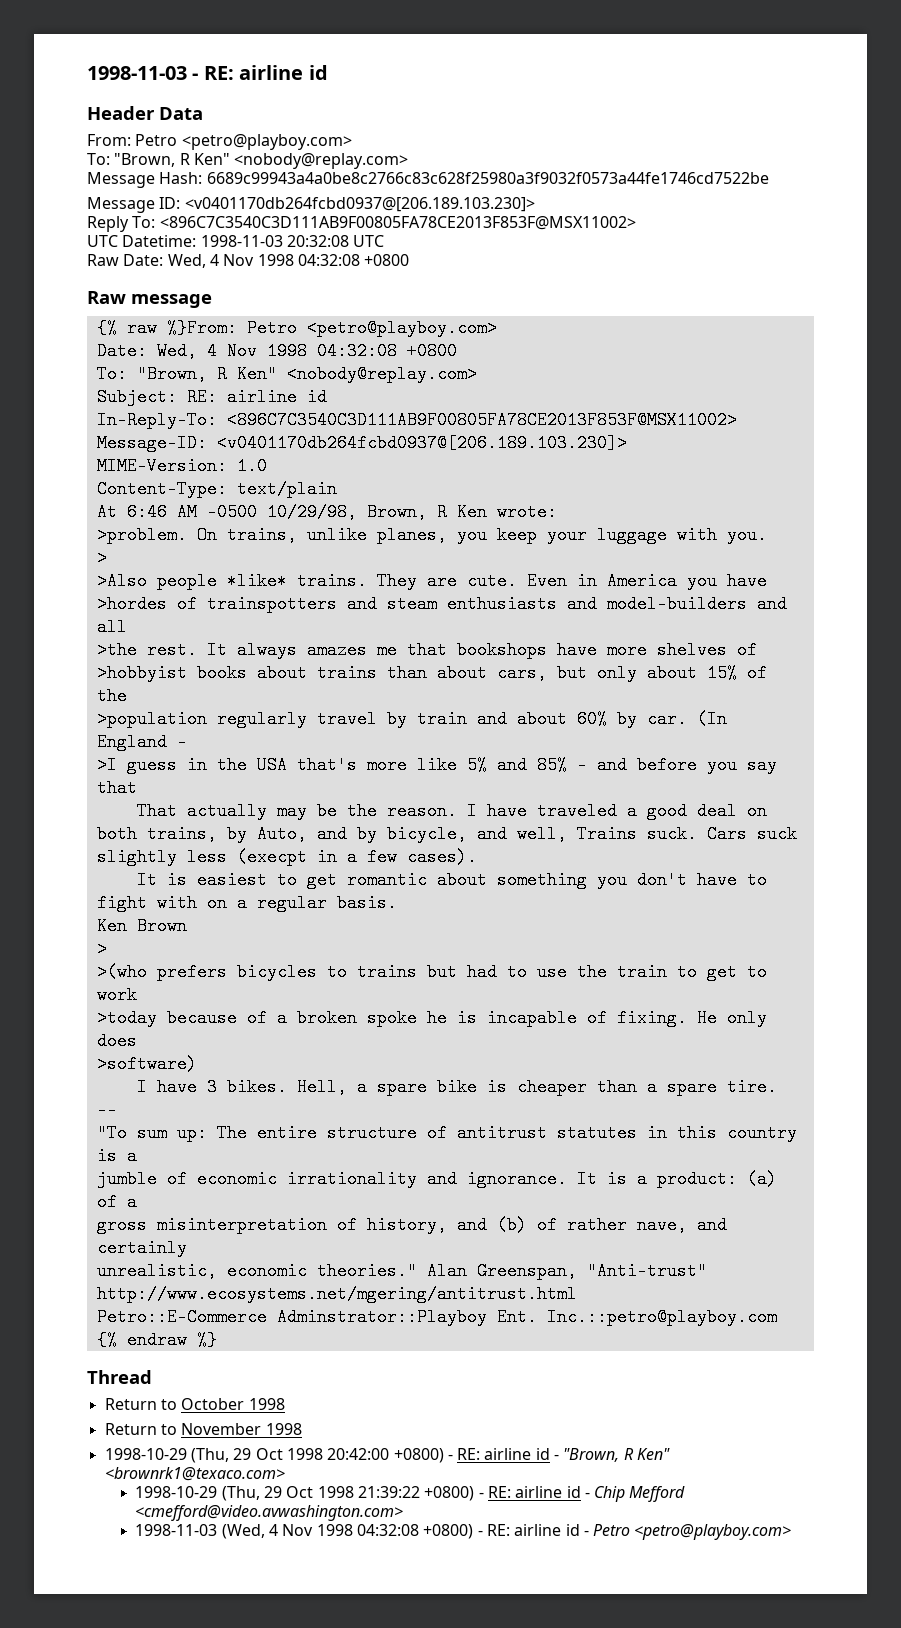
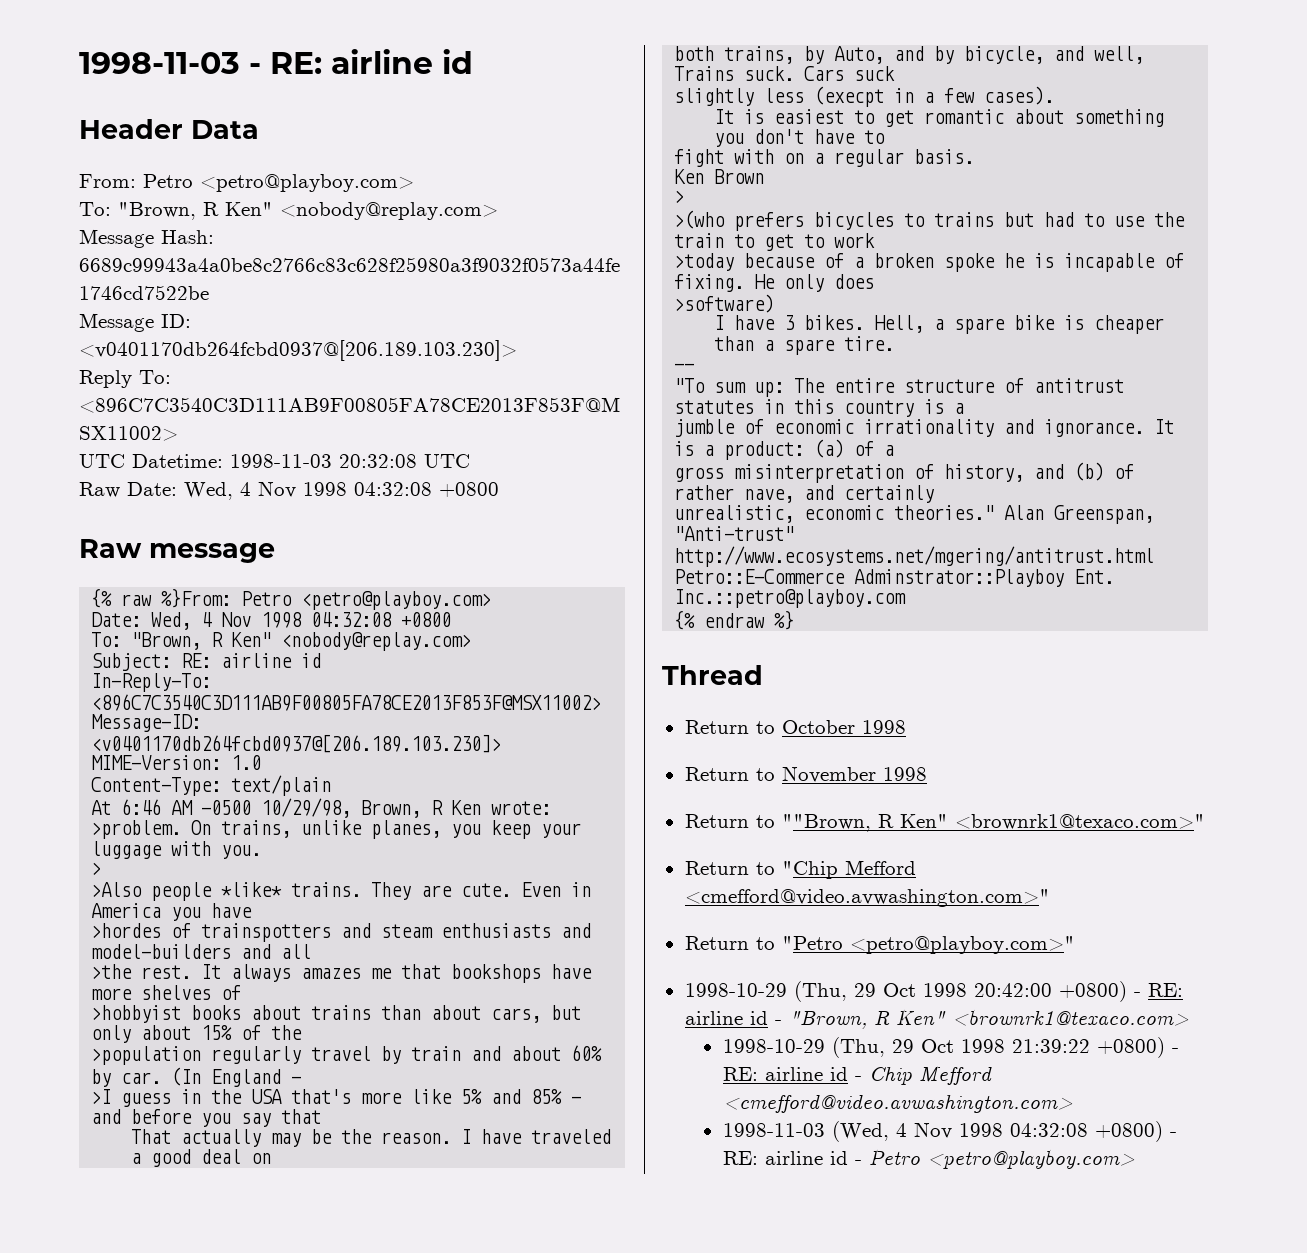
(302, 1429) none -> [684,814,1205,832] [684,860,916,879] [684,889,1050,907] [684,936,1075,954] // Return to ""Brown, R Ken" <brownrk1@texaco.com>" // Return to "Chip Mefford <cmefford@video.avwashington.com>" // Return to "Petro <petro@playboy.com>"

